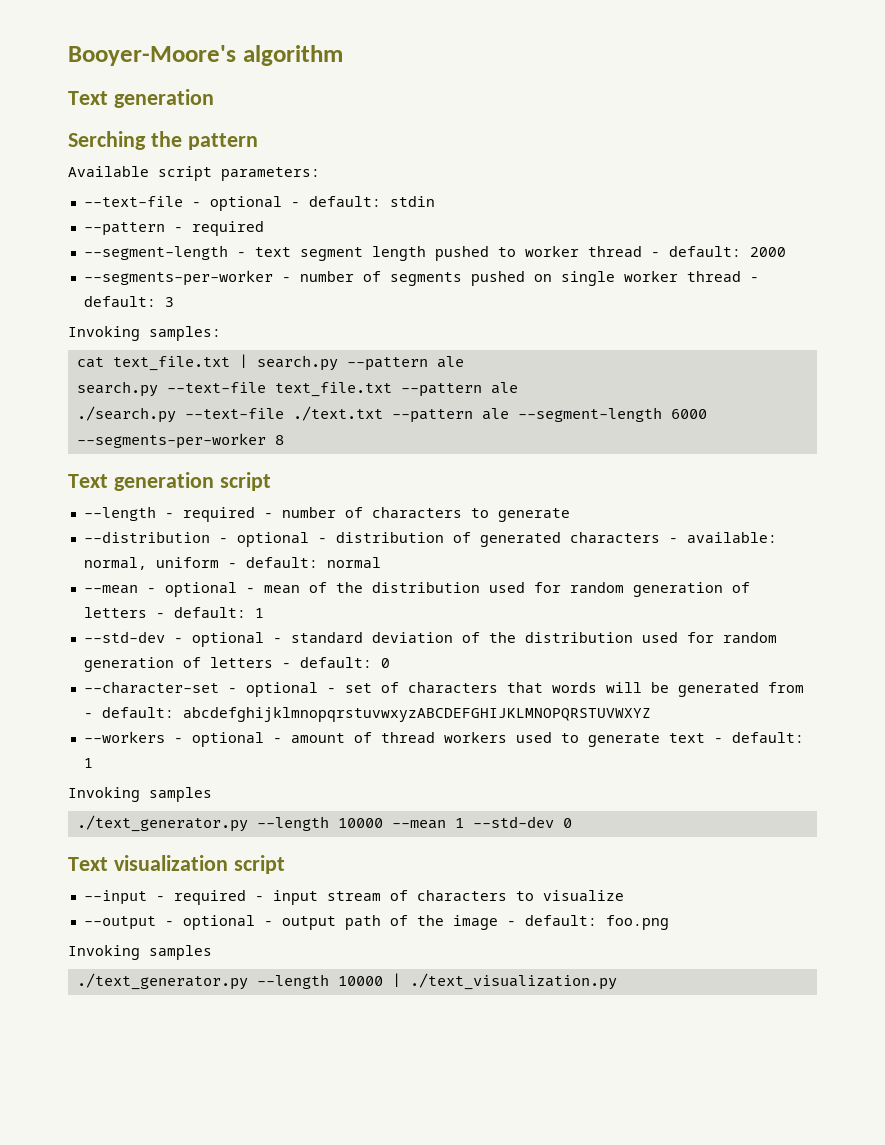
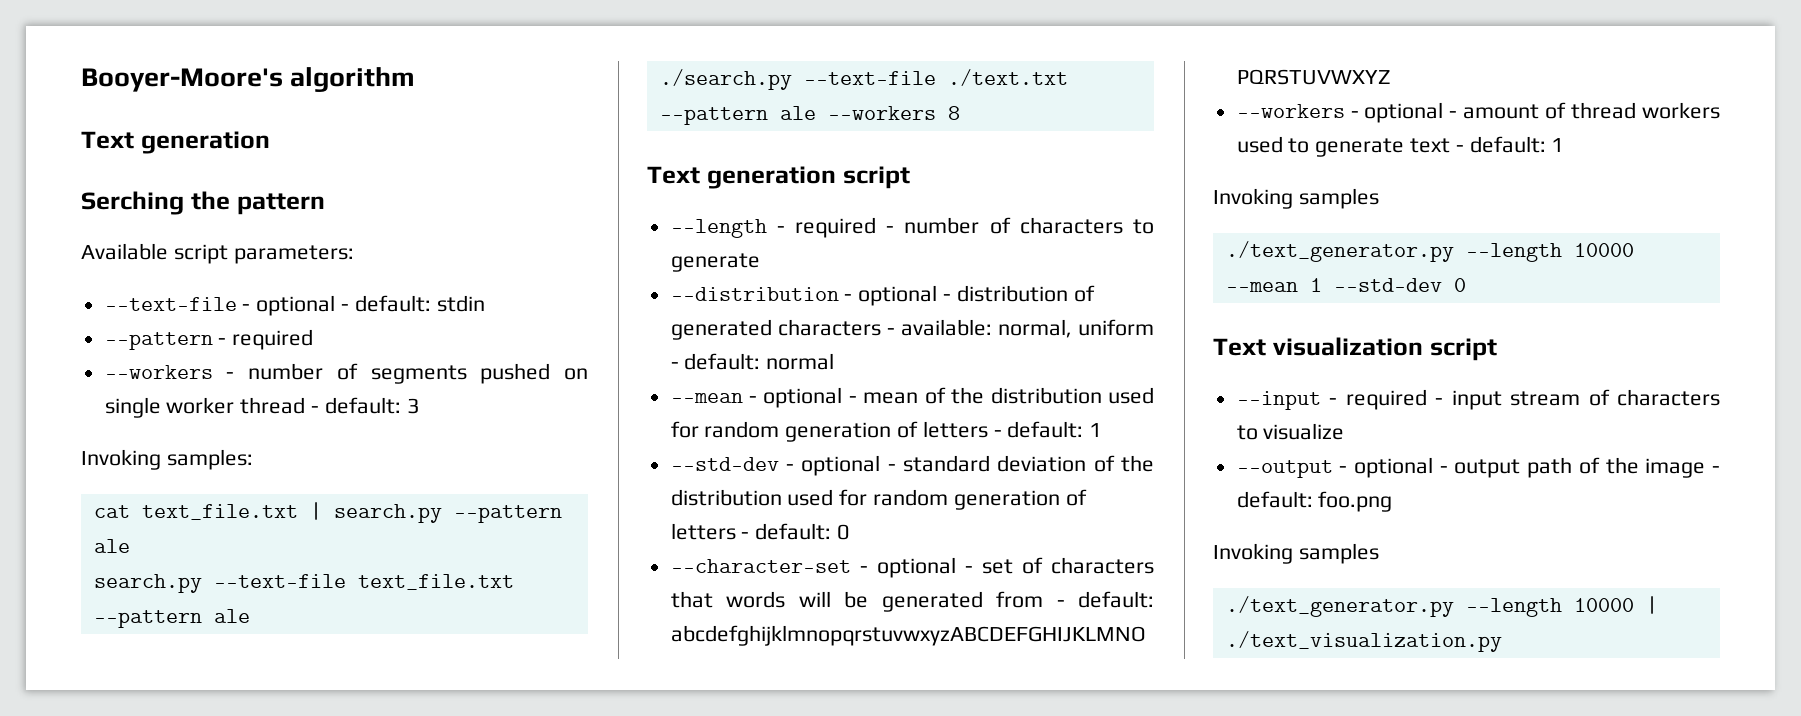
[83,245,786,261] [83,270,273,286] --segment-length - text segment length pushed to worker thread - default: 2000 // --segments-per-worker -> [104,365,213,379] --workers
[517,407,707,422] [76,433,266,449] --segment-length 6000 --segments-per-worker -> [827,106,936,120] --workers

